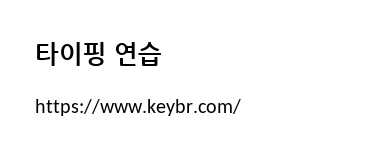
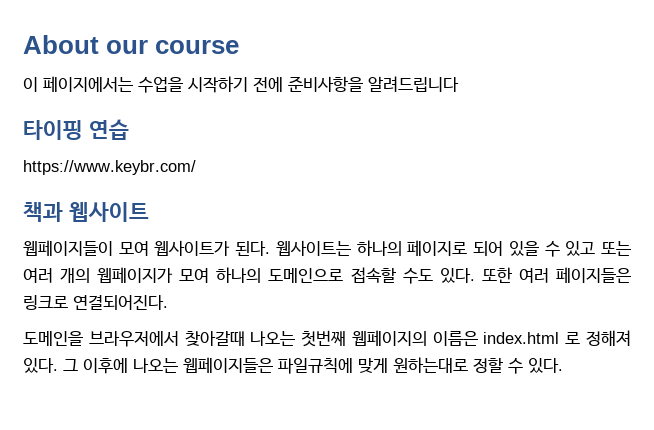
[35,42,162,66] [35,99,241,116] 타이핑 연습 // https://www.keybr.com/ -> [23,35,240,54] [23,76,459,93] [23,119,129,140] [23,160,196,175] [23,202,149,222] [23,240,632,257] [23,267,631,284] [23,295,168,310] [23,330,631,347] [23,357,563,374] About our course // 이 페이지에서는 수업을 시작하기 전에 준비사항을 알려드립니다 // 타이핑 연습 // https://www.keybr.com/ // 책과 웹사이트 // 웹페이지들이 모여 웹사이트가 된다. 웹사이트는 하나의 페이지로 되어 있을 수 있고 또는 여러 개의 웹페이지가 모여 하나의 도메인으로 접속할 수도 있다. 또한 여러 페이지들은 링크로 연결되어진다. // 도메인을 브라우저에서 찾아갈때 나오는 첫번째 웹페이지의 이름은 index.html 로 정해져 있다. 그 이후에 나오는 웹페이지들은 파일규칙에 맞게 원하는대로 정할 수 있다.

